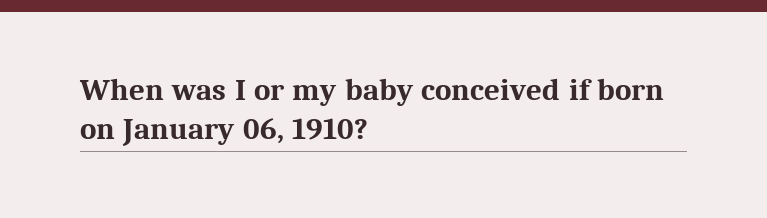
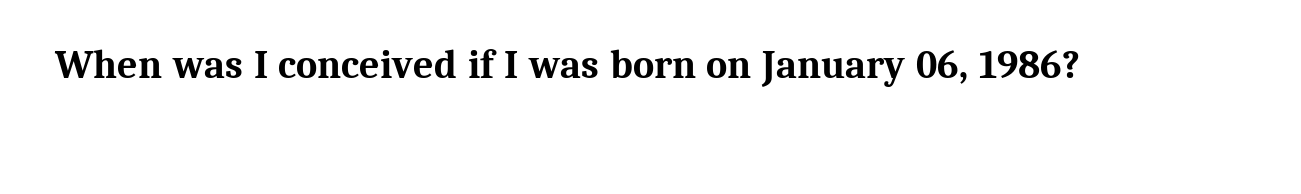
[254,78,592,106] or my baby conceived if -> [278,49,599,78] conceived if I was
[292,118,369,140] 1910? -> [978,50,1080,79] 1986?

